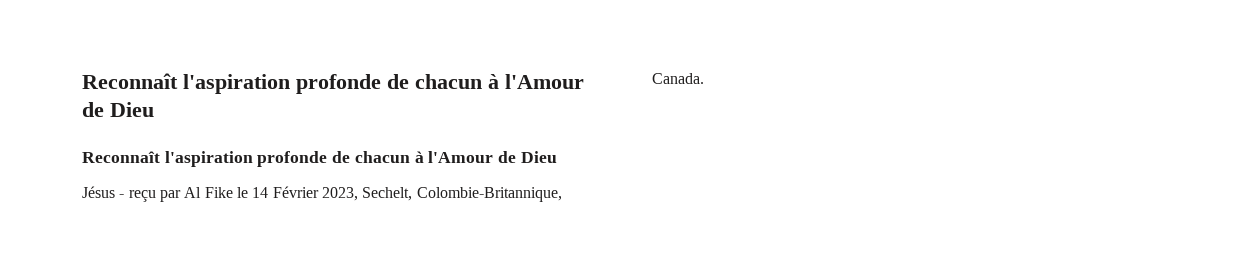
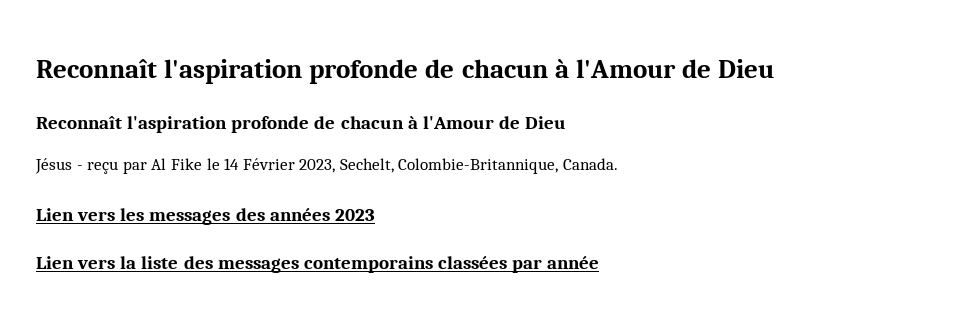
(704, 78) none -> [36,208,375,225] [36,256,600,273] // Lien vers les messages des années 2023 // Lien vers la liste des messages contemporains classées par année

